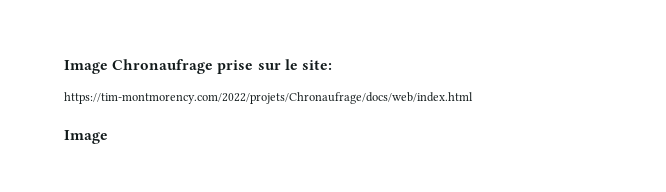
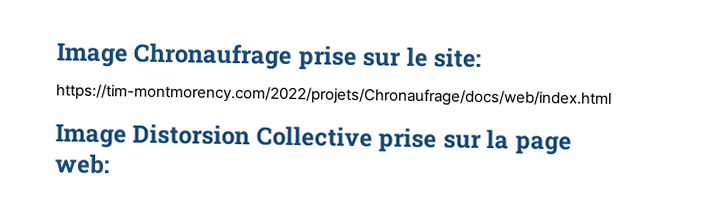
(108, 137) none -> [132,123,572,156] [54,153,110,175] Distorsion Collective prise sur la page web:

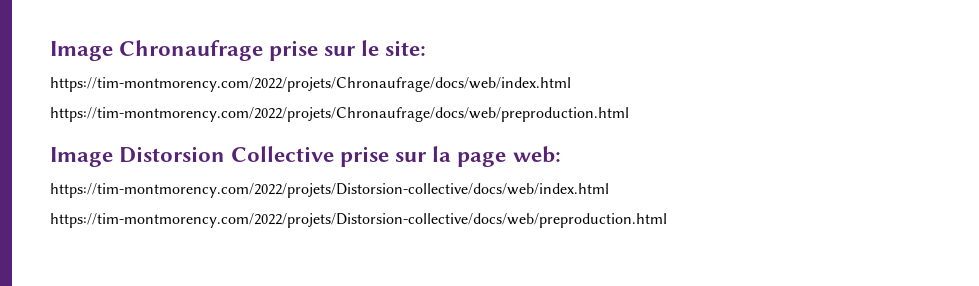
(612, 96) none -> [50,107,629,122] // https://tim-montmorency.com/2022/projets/Chronaufrage/docs/web/preproduction.html
(110, 164) none -> [50,183,609,198] [50,213,667,228] // https://tim-montmorency.com/2022/projets/Distorsion-collective/docs/web/index.html // https://tim-montmorency.com/2022/projets/Distorsion-collective/docs/web/preproduction.html

